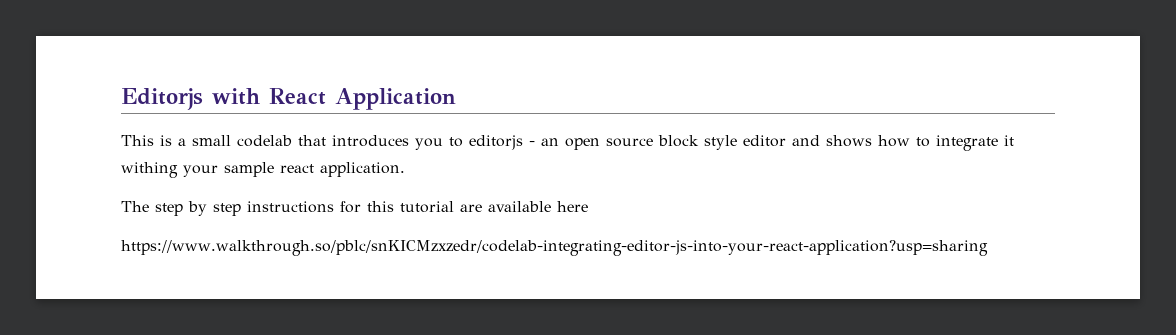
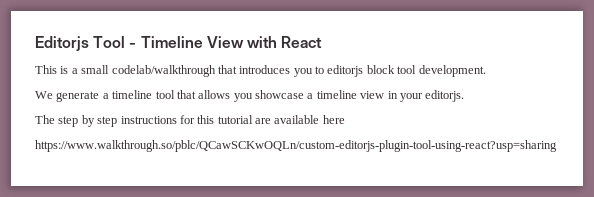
(203, 99) none -> [93,36,244,48] Tool - Timeline View
[335,88,456,110] Application -> (323, 42) none
[237,135,292,147] codelab -> [111,65,216,77] codelab/walkthrough
[529,135,1014,151] [121,162,405,178] - an open source block style editor and shows how to integrate it withing your sample react application. -> [366,65,486,77] [35,90,465,102] block tool development. // We generate a timeline tool that allows you showcase a timeline view in your editorjs.
[121,240,988,256] https://www.walkthrough.so/pblc/snKICMzxzedr/codelab-integrating-editor-js-into-your-react-application?usp=sharing -> [35,140,557,152] https://www.walkthrough.so/pblc/QCawSCKwOQLn/custom-editorjs-plugin-tool-using-react?usp=sharing

